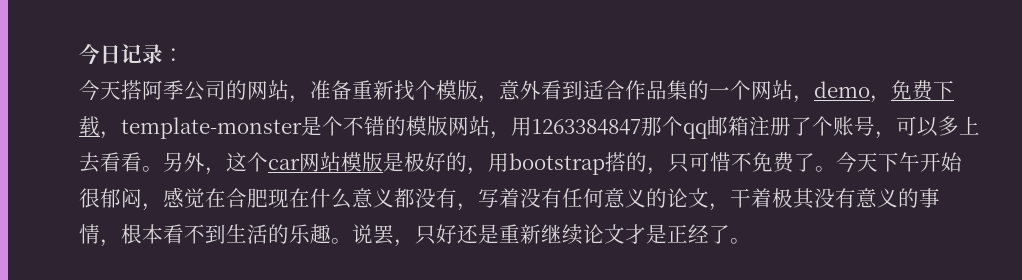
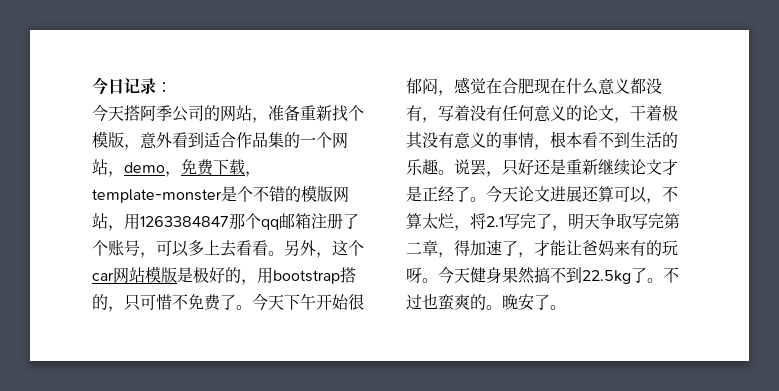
(751, 241) none -> [486,185,678,204] [406,213,680,231] [406,240,678,258] [406,266,679,284] [406,293,566,311] 今天论文进展还算可以，不算太烂，将2.1写完了，明天争取写完第二章，得加速了，才能让爸妈来有的玩呀。今天健身果然搞不到22.5kg了。不过也蛮爽的。晚安了。

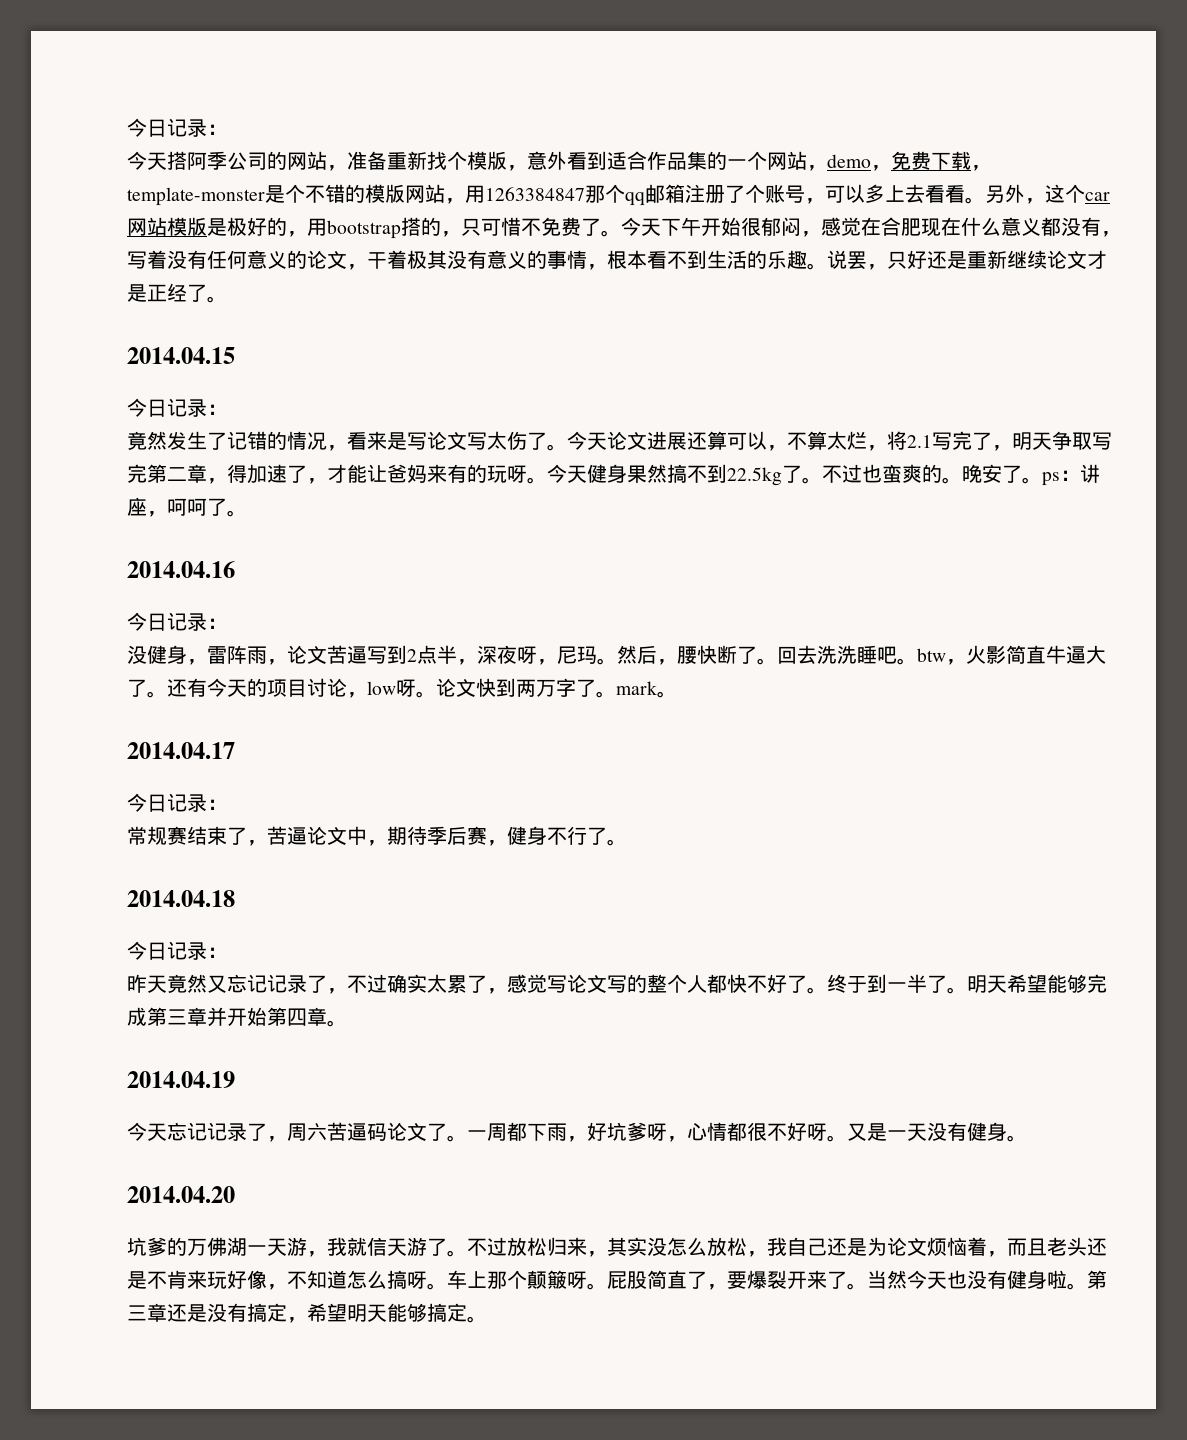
(486, 199) none -> [127,347,235,364] [127,398,227,417] [127,431,567,451] // 2014.04.15 // 今日记录： // 竟然发生了记错的情况，看来是写论文写太伤了。
(566, 307) none -> [1042,464,1100,486] [127,497,247,517] [127,561,235,578] [127,612,227,631] [127,645,1106,665] [127,678,677,698] [127,742,235,759] [127,793,227,812] [127,826,627,846] [127,890,235,907] [127,941,227,960] [127,974,1107,994] [127,1007,347,1027] [127,1071,235,1088] [127,1122,1027,1142] [127,1186,235,1203] [127,1237,1107,1257] [127,1270,1107,1290] [127,1303,487,1323] ps：讲座，呵呵了。 // 2014.04.16 // 今日记录： // 没健身，雷阵雨，论文苦逼写到2点半，深夜呀，尼玛。然后，腰快断了。回去洗洗睡吧。btw，火影简直牛逼大了。还有今天的项目讨论，low呀。论文快到两万字了。mark。 // 2014.04.17 // 今日记录： // 常规赛结束了，苦逼论文中，期待季后赛，健身不行了。 // 2014.04.18 // 今日记录： // 昨天竟然又忘记记录了，不过确实太累了，感觉写论文写的整个人都快不好了。终于到一半了。明天希望能够完成第三章并开始第四章。 // 2014.04.19 // 今天忘记记录了，周六苦逼码论文了。一周都下雨，好坑爹呀，心情都很不好呀。又是一天没有健身。 // 2014.04.20 // 坑爹的万佛湖一天游，我就信天游了。不过放松归来，其实没怎么放松，我自己还是为论文烦恼着，而且老头还是不肯来玩好像，不知道怎么搞呀。车上那个颠簸呀。屁股简直了，要爆裂开来了。当然今天也没有健身啦。第三章还是没有搞定，希望明天能够搞定。

